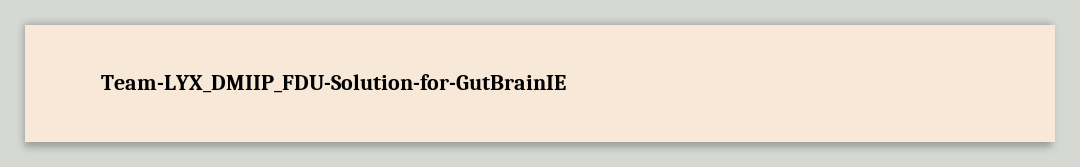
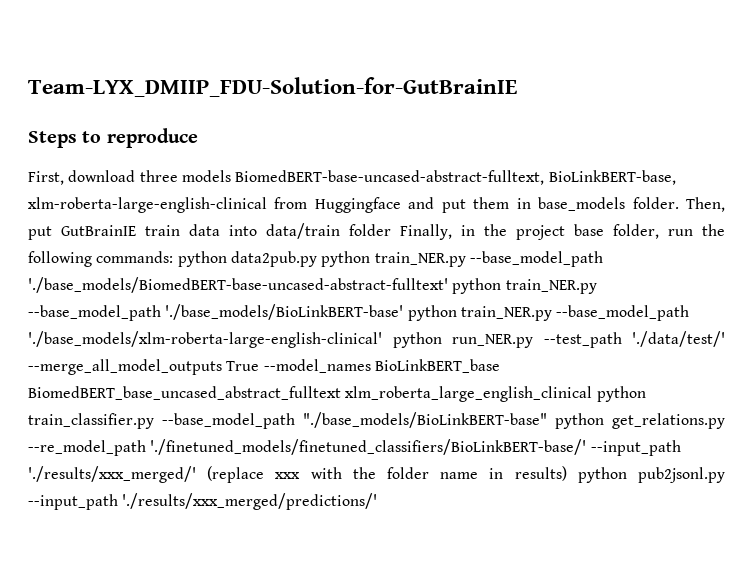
(566, 83) none -> [28,128,198,148] [28,170,676,185] [28,197,726,213] [28,223,725,240] [28,251,603,267] [28,277,597,294] [28,304,690,321] [28,331,725,348] [28,359,500,375] [28,386,646,402] [28,412,725,429] [28,439,681,456] [28,466,725,483] [28,493,378,510] // Steps to reproduce // First, download three models BiomedBERT-base-uncased-abstract-fulltext, BioLinkBERT-base, xlm-roberta-large-english-clinical from Huggingface and put them in base_models folder. Then, put GutBrainIE train data into data/train folder Finally, in the project base folder, run the following commands: python data2pub.py python train_NER.py --base_model_path './base_models/BiomedBERT-base-uncased-abstract-fulltext' python train_NER.py --base_model_path './base_models/BioLinkBERT-base' python train_NER.py --base_model_path './base_models/xlm-roberta-large-english-clinical' python run_NER.py --test_path './data/test/' --merge_all_model_outputs True --model_names BioLinkBERT_base BiomedBERT_base_uncased_abstract_fulltext xlm_roberta_large_english_clinical python train_classifier.py --base_model_path "./base_models/BioLinkBERT-base" python get_relations.py --re_model_path './finetuned_models/finetuned_classifiers/BioLinkBERT-base/' --input_path './results/xxx_merged/' (replace xxx with the folder name in results) python pub2jsonl.py --input_path './results/xxx_merged/predictions/'

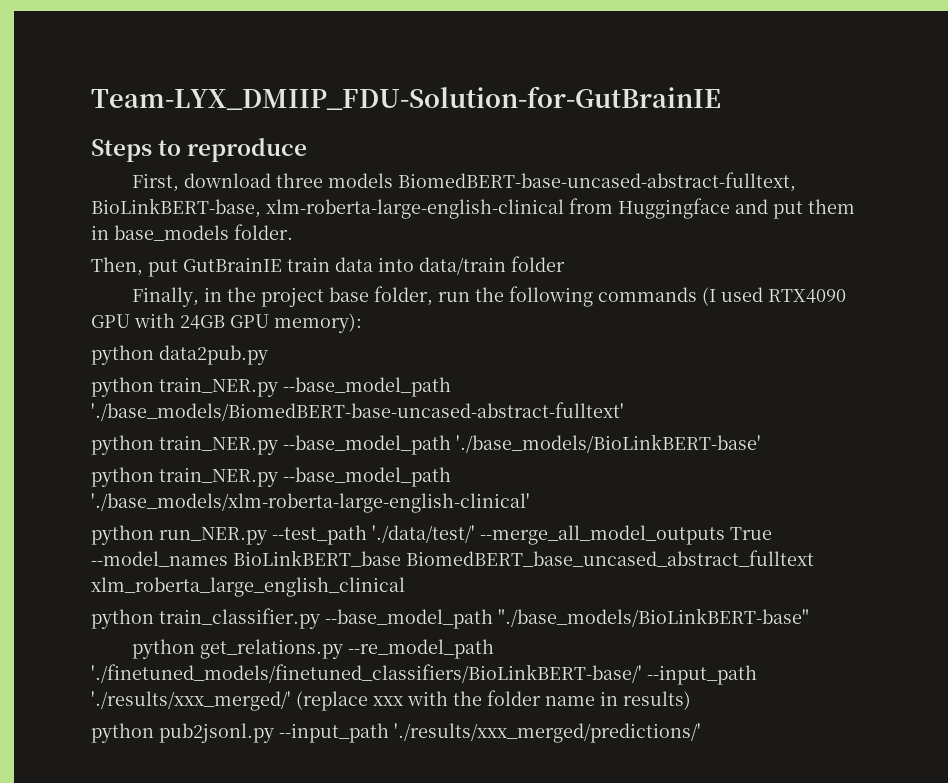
(679, 203) none -> (293, 232) //
(391, 230) none -> (565, 264) //
[96,251,174,263] commands: -> [597,287,846,306] [91,313,362,333] commands (I used RTX4090 GPU with 24GB GPU memory): //
(317, 259) none -> (268, 355) //
(448, 285) none -> (624, 411) //
(404, 312) none -> (761, 443) //
(382, 339) none -> (530, 503) //
(593, 394) none -> (405, 587) //
(547, 420) none -> (809, 617) //
(567, 473) none -> (691, 700) //

